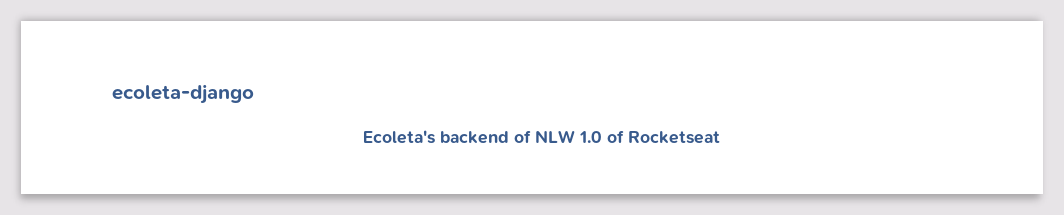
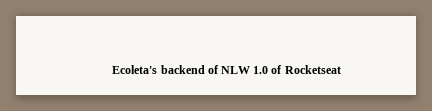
[112,84,254,104] ecoleta-django // -> (112, 69) none

